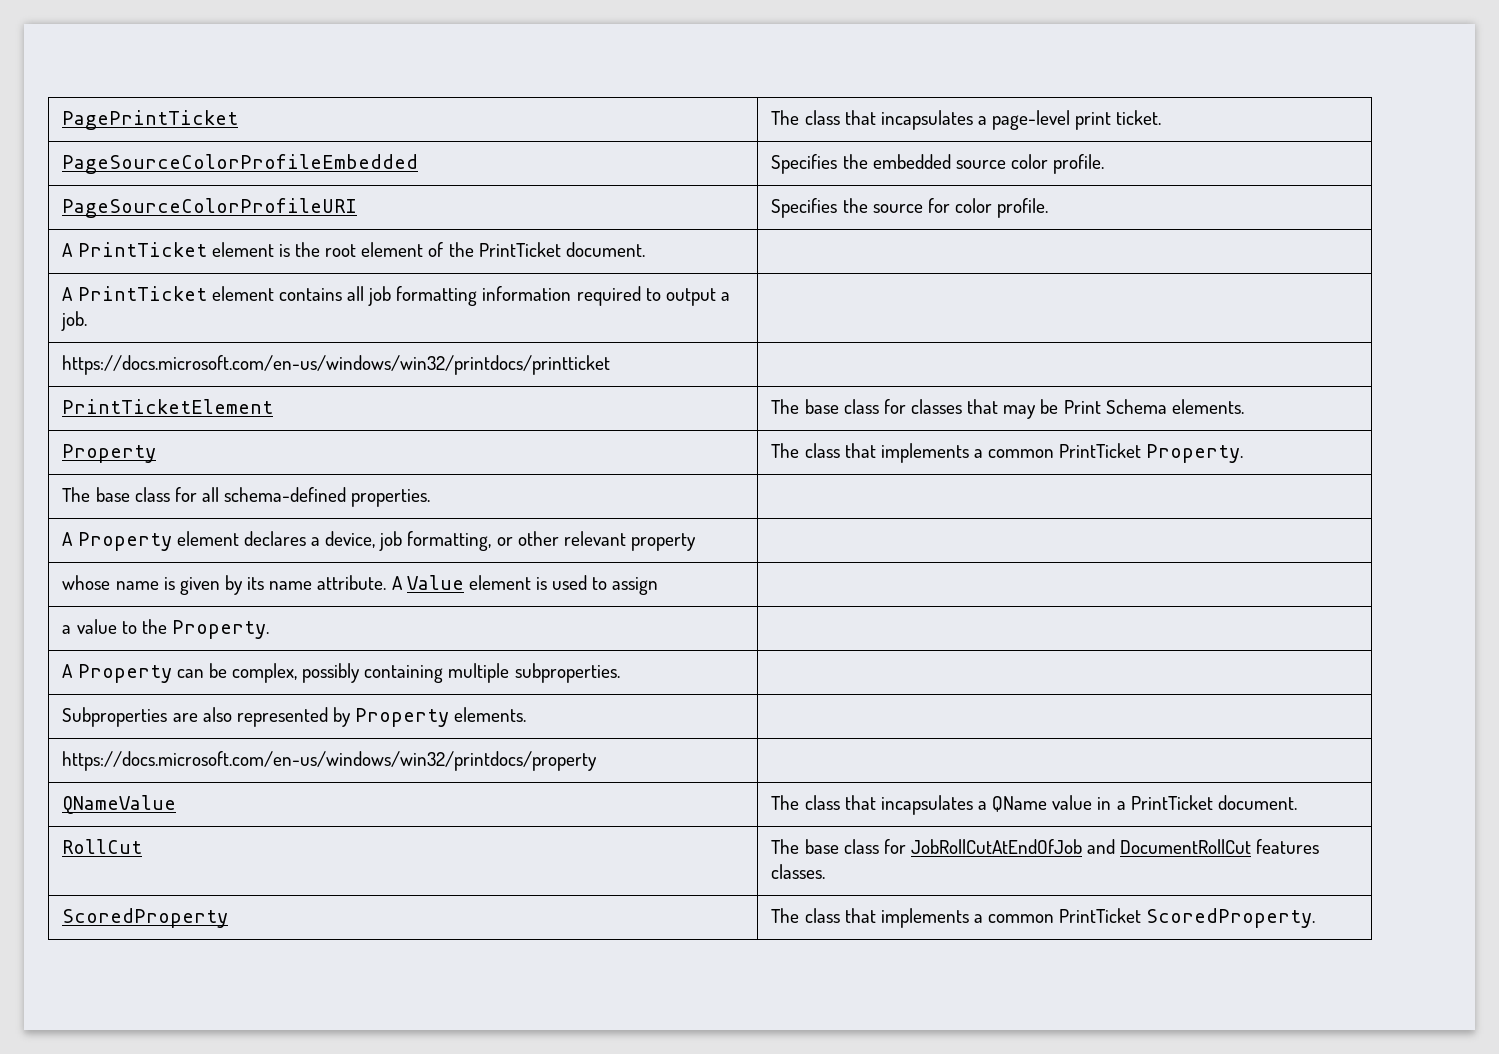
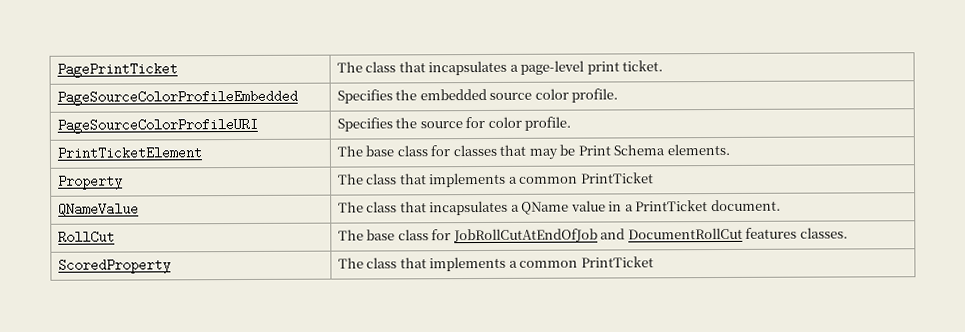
[62,242,645,257] [62,286,730,306] [61,311,88,331] [62,355,611,375] // A PrintTicket element is the root element of the PrintTicket document. | // A PrintTicket element contains all job formatting information required to output a job. | // https://docs.microsoft.com/en-us/windows/win32/printdocs/printticket | -> (572, 123) none
[1146,444,1244,463] [62,487,431,507] [62,531,696,551] [62,575,659,595] [62,619,270,639] [62,663,620,683] [62,707,527,727] [62,751,598,771] Property. // The base class for all schema-defined properties. | // A Property element declares a device, job formatting, or other relevant property | // whose name is given by its name attribute. A Value element is used to assign | // a value to the Property. | // A Property can be complex, possibly containing multiple subproperties. | // Subproperties are also represented by Property elements. | // https://docs.microsoft.com/en-us/windows/win32/printdocs/property | -> (654, 178) none
[1146,908,1316,928] ScoredProperty. -> (654, 262) none

